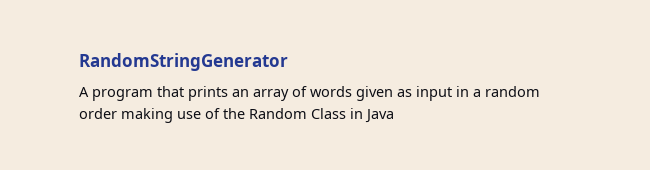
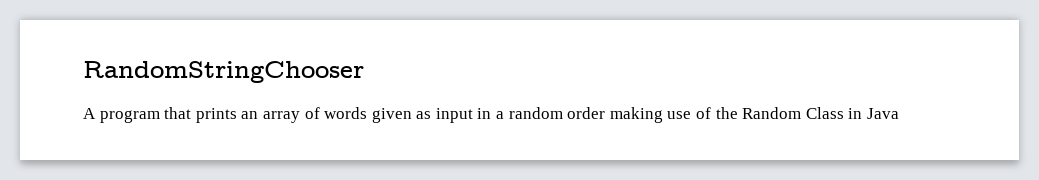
[79,53,288,71] RandomStringGenerator -> [83,61,364,83] RandomStringChooser

